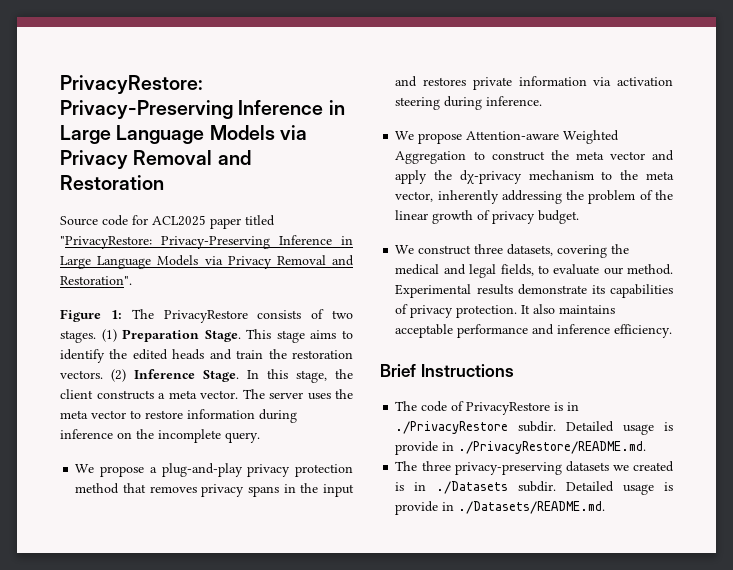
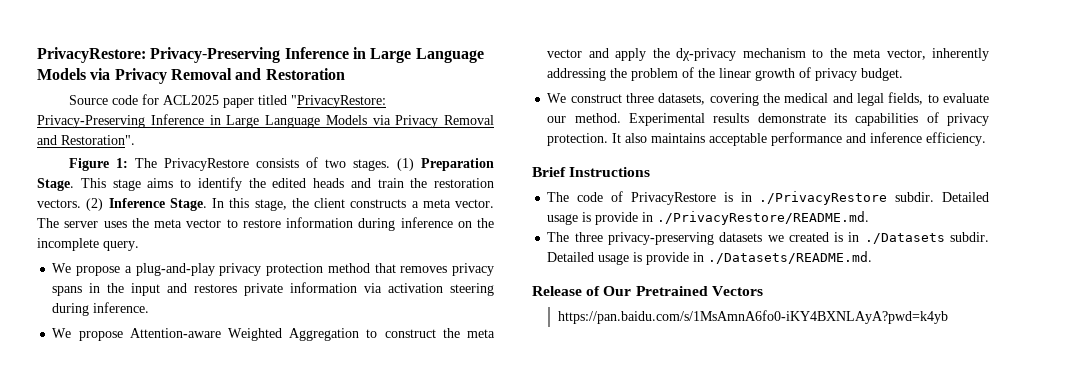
(606, 507) none -> [532,286,763,296] [557,310,948,324] // Release of Our Pretrained Vectors // https://pan.baidu.com/s/1MsAmnA6fo0-iKY4BXNLAyA?pwd=k4yb

